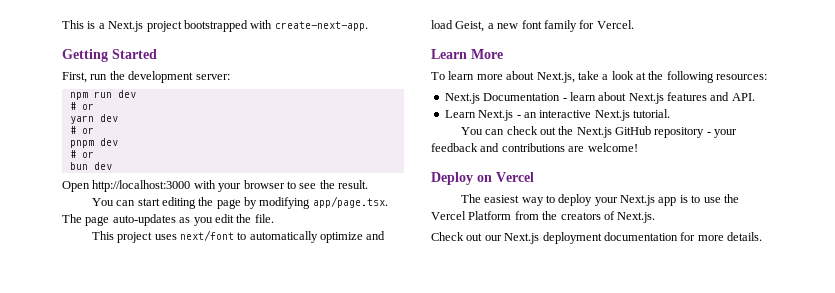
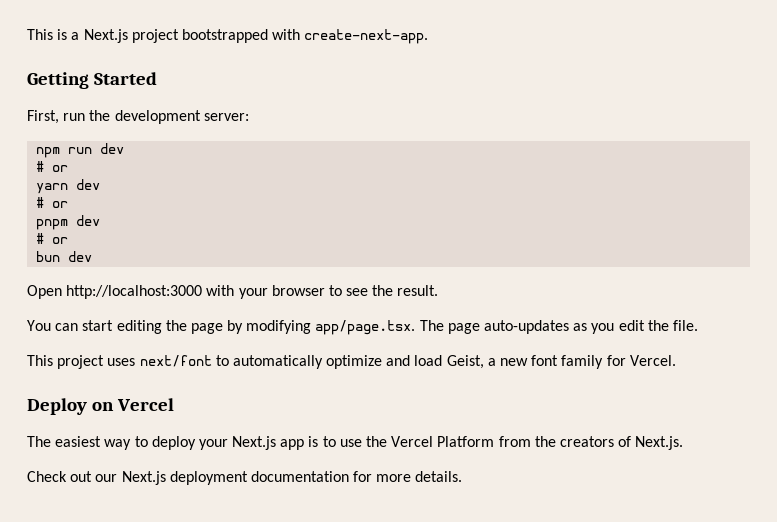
[431,49,503,59] [431,71,768,83] [444,92,755,104] [444,109,670,121] [460,126,738,138] [431,143,638,152] // Learn More // To learn more about Next.js, take a look at the following resources: // Next.js Documentation - learn about Next.js features and API. // Learn Next.js - an interactive Next.js tutorial. // You can check out the Next.js GitHub repository - your feedback and contributions are welcome! -> (676, 360) none

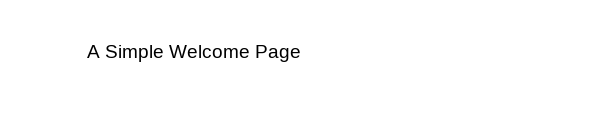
[27,29,429,44] [27,72,157,89] [27,110,249,124] [36,143,125,158] [36,161,69,172] [36,179,101,194] [36,197,69,208] [36,215,101,230] [36,233,69,244] [36,251,93,262] [27,285,439,299] [27,320,698,335] [27,355,676,369] [27,398,174,415] [27,436,684,450] [27,471,463,485] This is a Next.js project bootstrapped with create-next-app. // Getting Started // First, run the development server: // npm run dev // # or // yarn dev // # or // pnpm dev // # or // bun dev // Open http://localhost:3000 with your browser to see the result. // You can start editing the page by modifying app/page.tsx. The page auto-updates as you edit the file. // This project uses next/font to automatically optimize and load Geist, a new font family for Vercel. // Deploy on Vercel // The easiest way to deploy your Next.js app is to use the Vercel Platform from the creators of Next.js. // Check out our Next.js deployment documentation for more details. -> [87,45,302,62] A Simple Welcome Page

